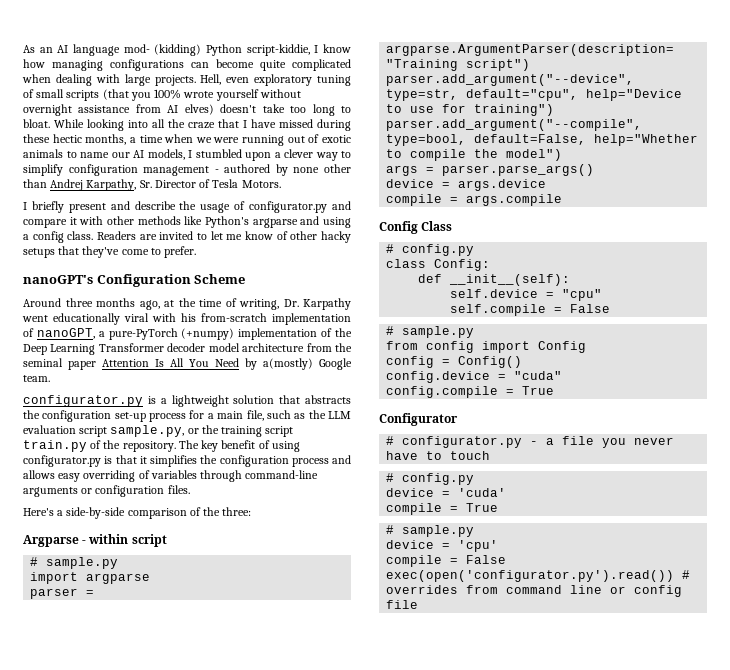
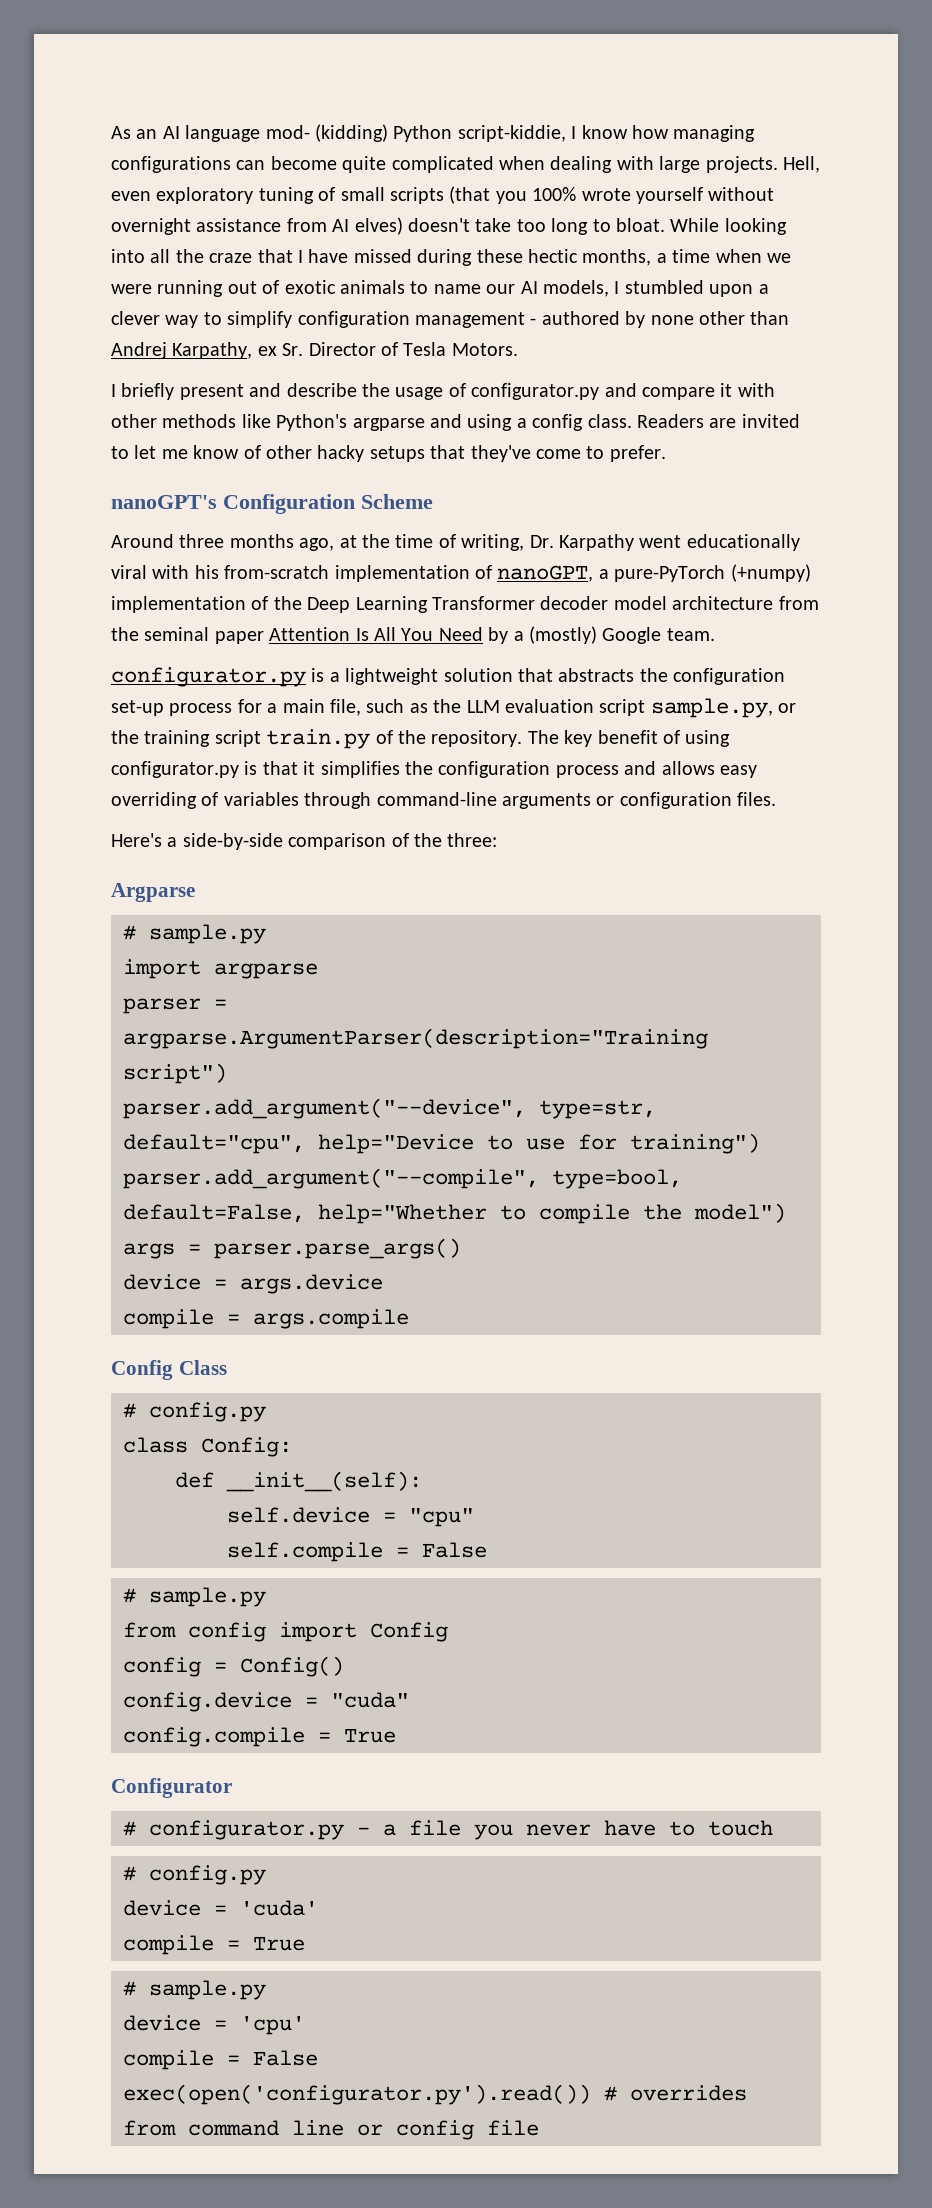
(137, 185) none -> [257,346,277,356] ex
[263,358,313,370] a(mostly) -> [513,626,597,644] a (mostly)
[82,534,167,547] - within script -> (195, 892) none

